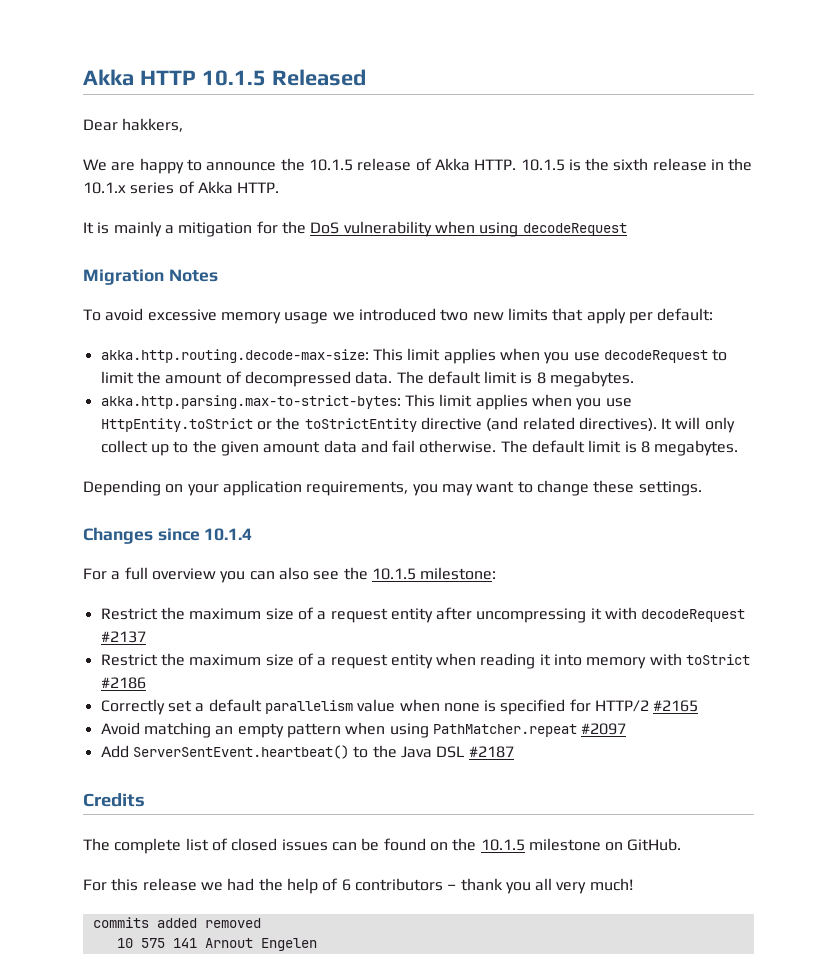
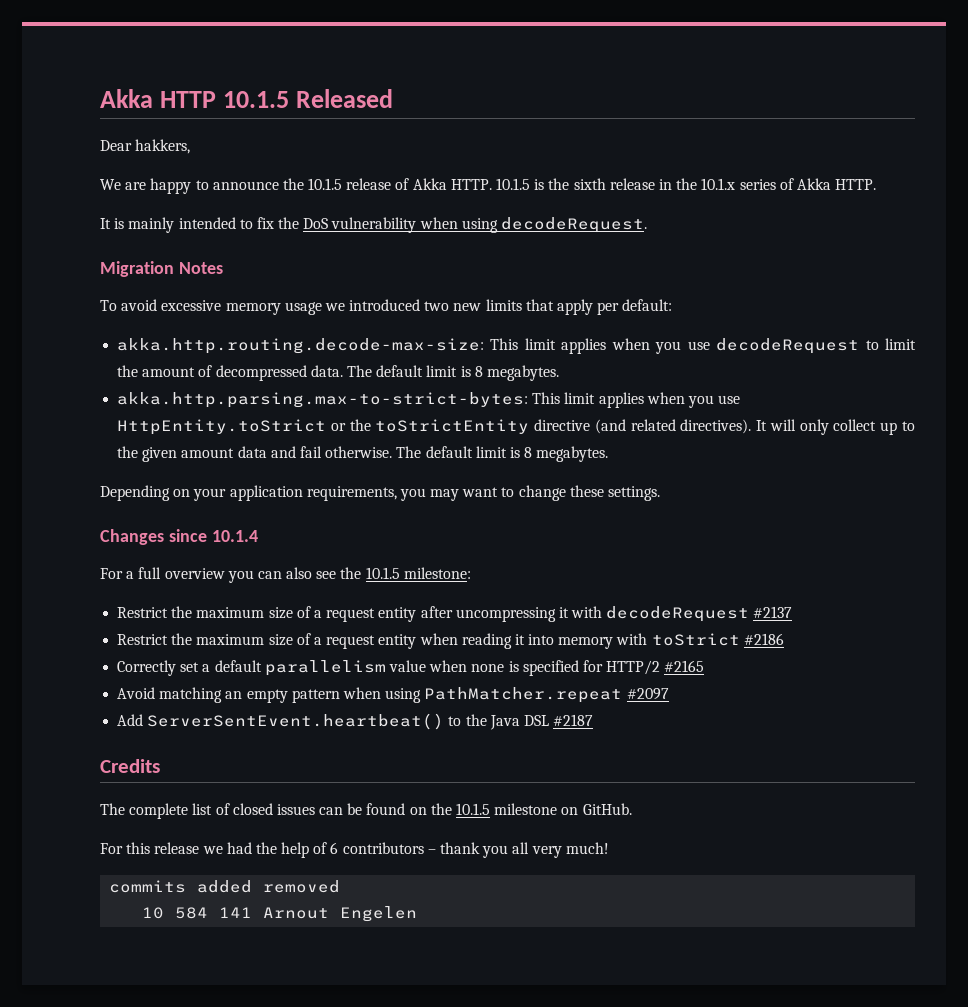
[164,221,278,237] a mitigation for -> [178,217,274,229] intended to fix
[522,223,627,236] decodeRequest -> [501,217,648,233] decodeRequest.
[140,938,165,948] 575 -> [175,907,209,919] 584

